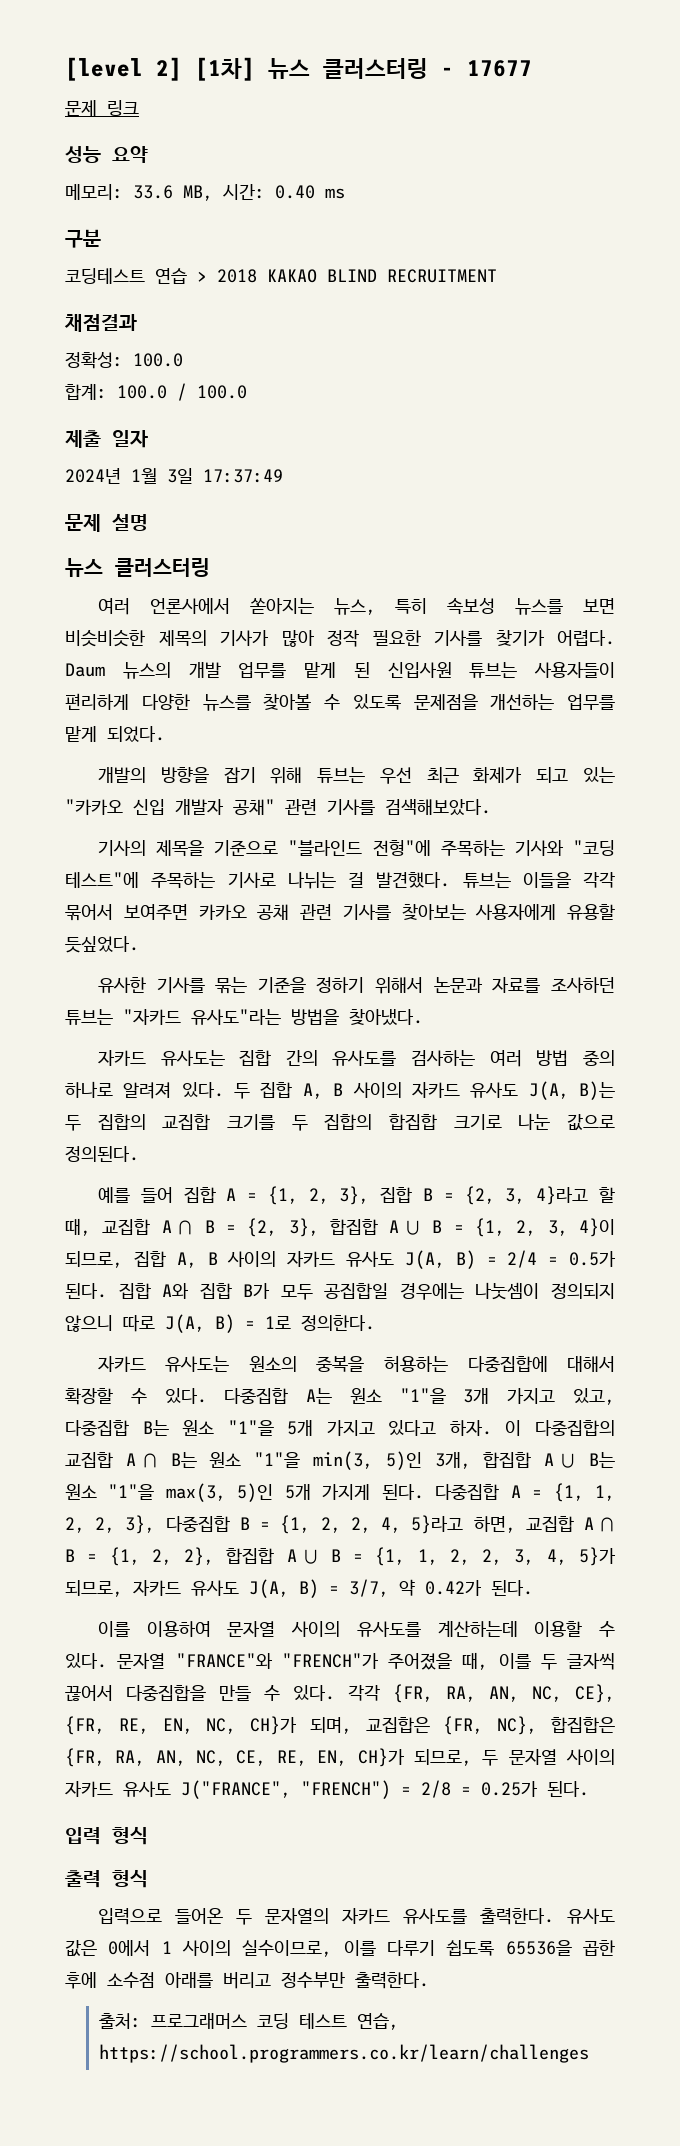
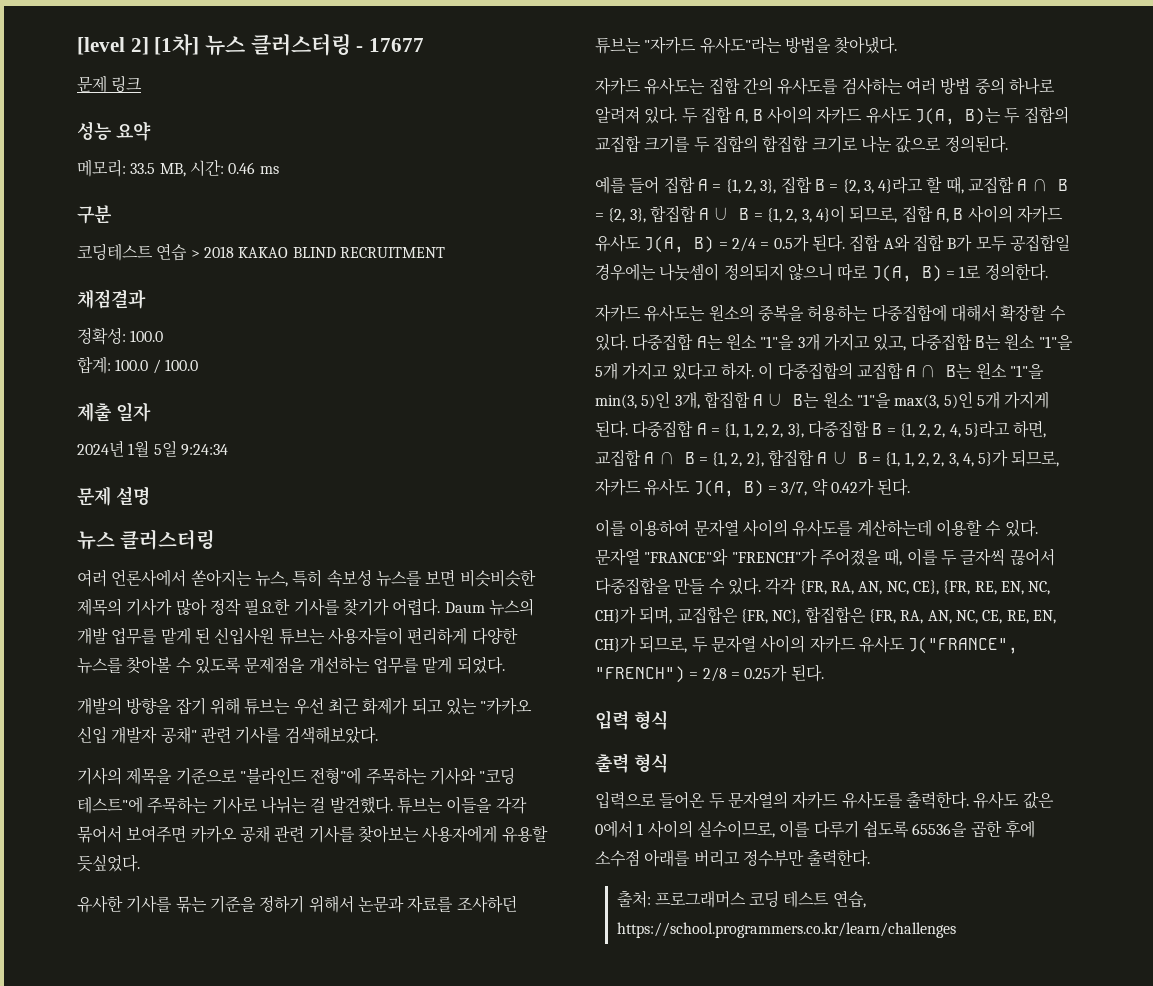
[133,185,173,199] 33.6 -> [130,163,156,174] 33.5
[275,185,315,199] 0.40 -> [228,162,256,174] 0.46
[167,468,283,484] 3일 17:37:49 -> [153,441,228,457] 5일 9:24:34

